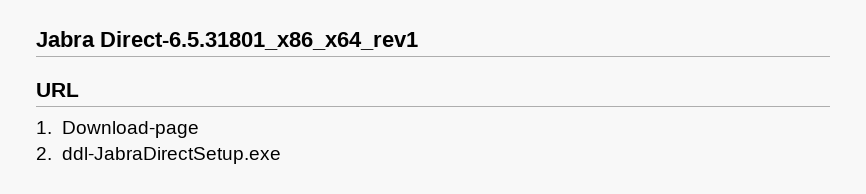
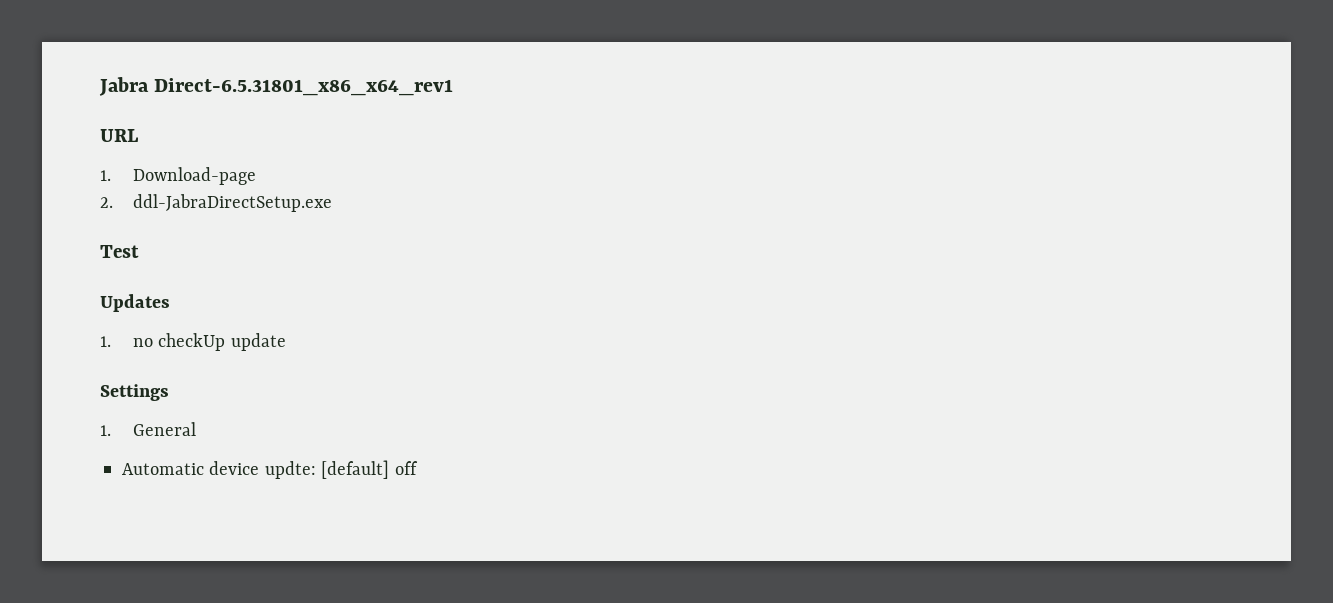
(281, 155) none -> [100,245,139,258] [100,294,170,312] [100,333,286,351] [100,384,169,401] [100,422,197,436] [122,460,418,479] // Test // Updates // 1. no checkUp update // Settings // 1. General // Automatic device updte: [default] off

